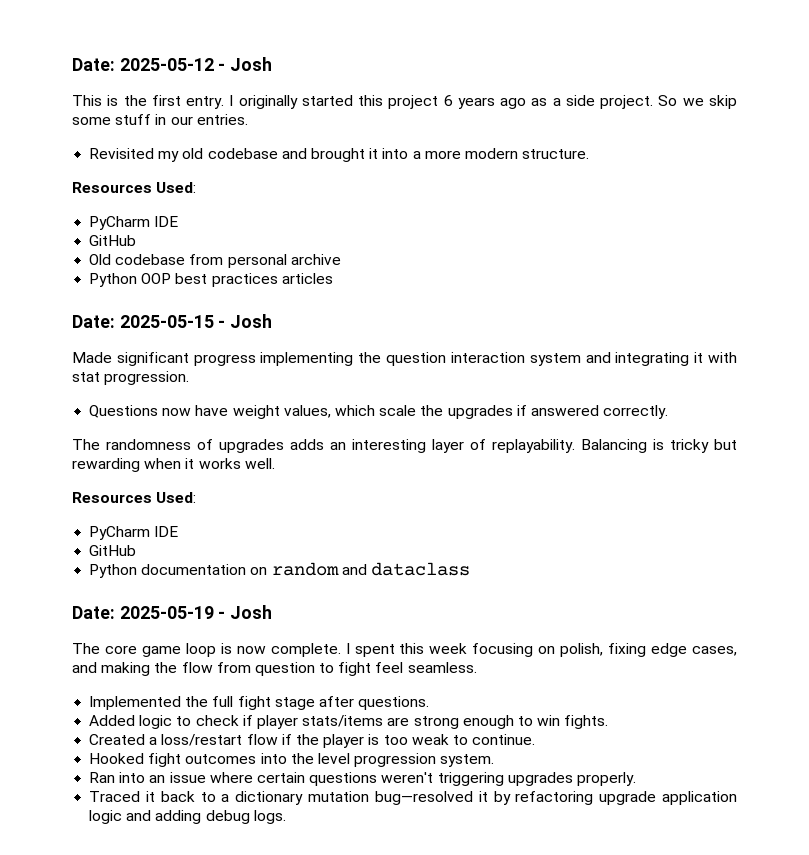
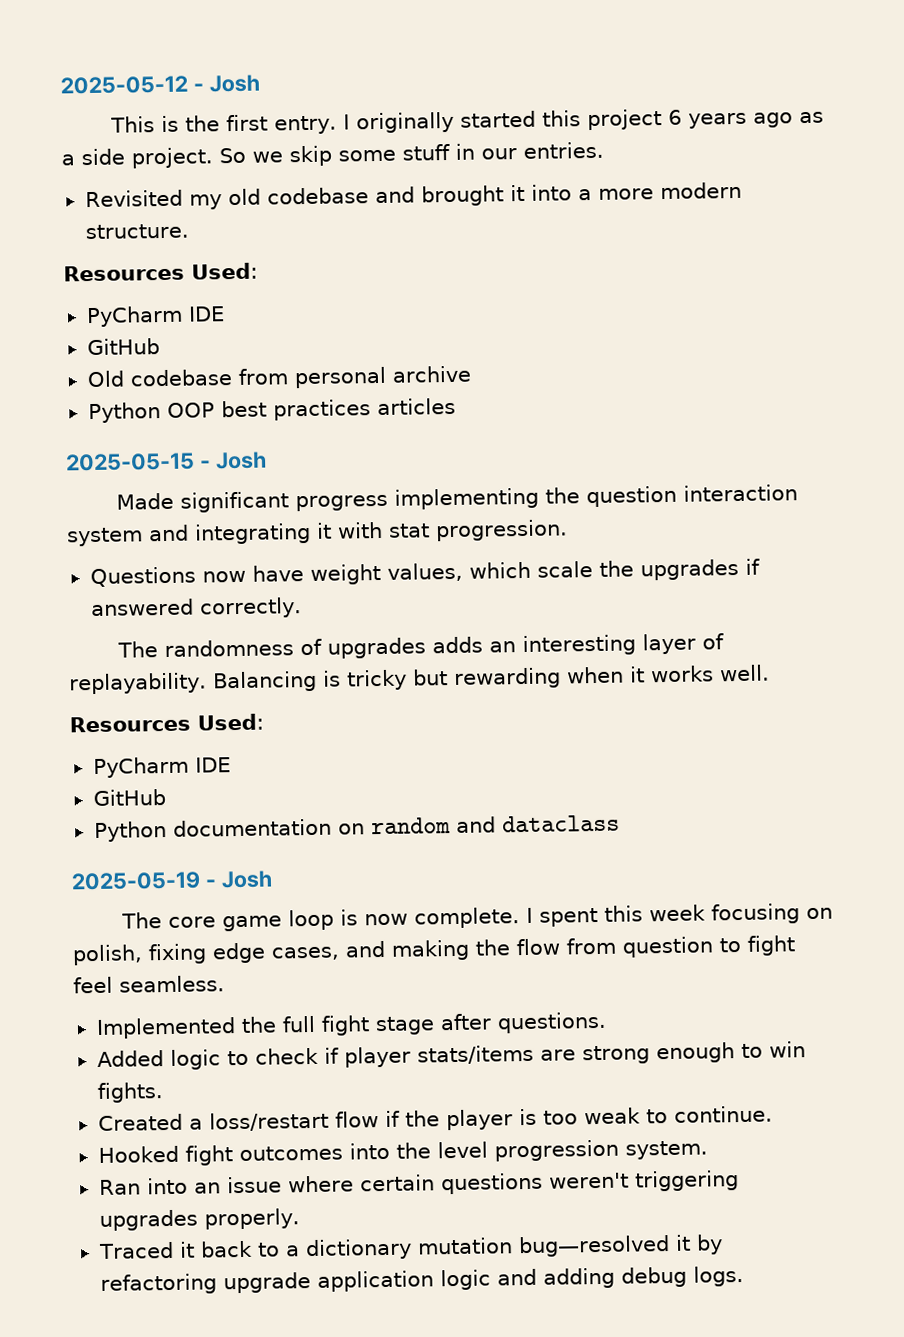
[72,58,115,71] Date: -> (60, 85) none
[72,315,115,328] Date: -> (456, 406) none
[72,606,115,619] Date: -> (620, 823) none

